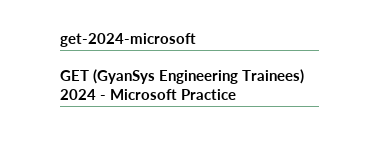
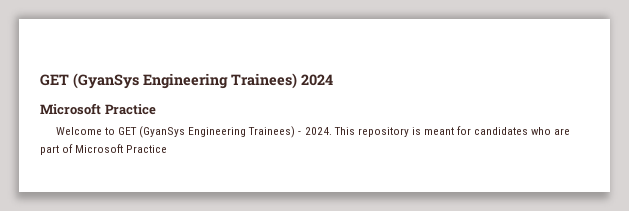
[60,33,196,47] get-2024-microsoft // -> (40, 80) none
[100,89,236,100] - Microsoft Practice -> [40,103,156,115] [55,126,571,138] [40,144,168,155] // Microsoft Practice // Welcome to GET (GyanSys Engineering Trainees) - 2024. This repository is meant for candidates who are part of Microsoft Practice

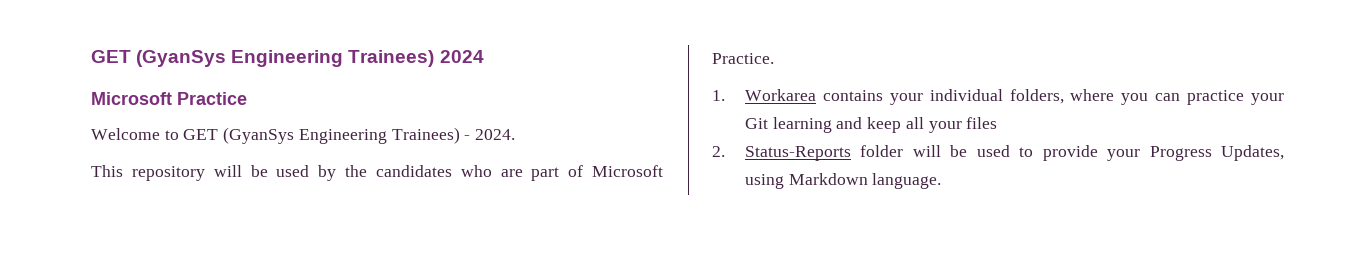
(332, 131) none -> (516, 134) //
[411,126,472,135] is meant for -> [213,165,367,181] will be used by the
[126,145,168,153] Practice -> [712,53,774,64] [712,89,1284,105] [745,117,998,133] [712,145,1284,161] [745,173,942,189] Practice. // 1. Workarea contains your individual folders, where you can practice your Git learning and keep all your files // 2. Status-Reports folder will be used to provide your Progress Updates, using Markdown language.

